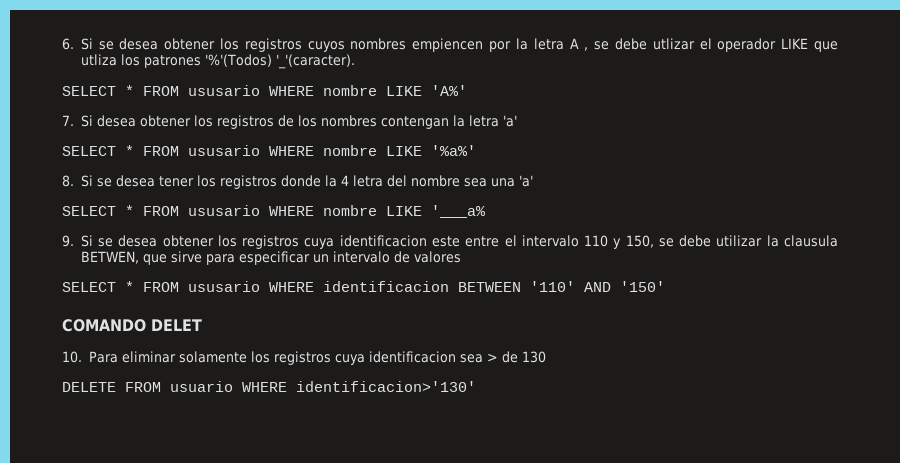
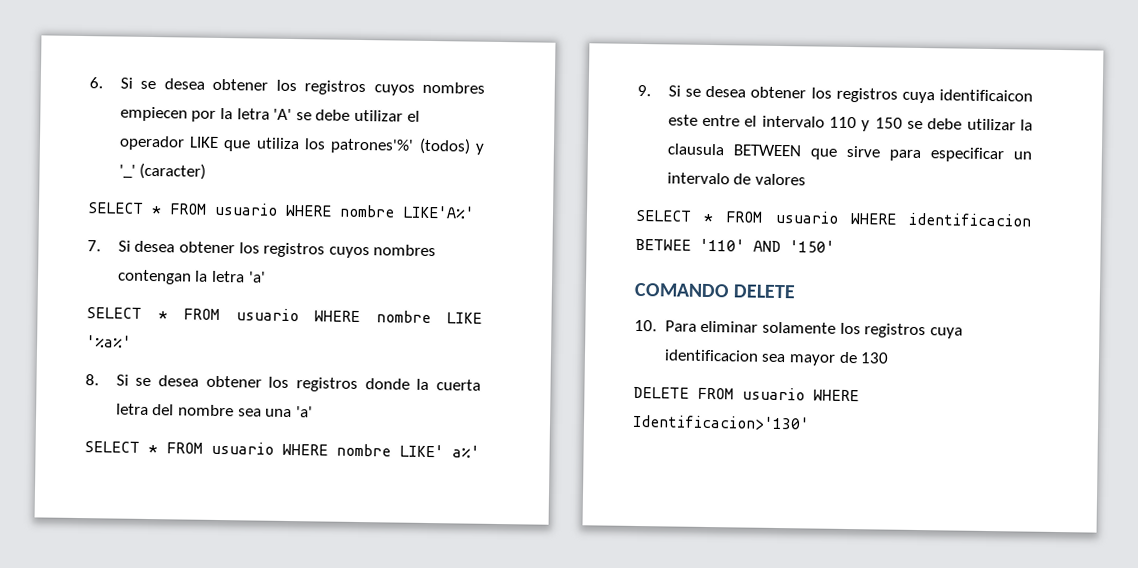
[412,38,484,52] empiencen -> [119,106,188,122] empiecen
[569,38,695,51] A , se debe utlizar -> [273,108,403,122] 'A' se debe utilizar
[80,54,355,69] [62,85,467,96] utliza los patrones '%'(Todos) '_'(caracter). // SELECT * FROM ususario WHERE nombre LIKE 'A%' -> [255,137,484,155] [118,162,207,180] [87,202,475,219] utiliza los patrones'%' (todos) y '_' (caracter) // SELECT * FROM usuario WHERE nombre LIKE'A%'
[277,115,317,127] de los -> [328,246,370,259] cuyos
[188,145,260,156] ususario -> [235,308,299,322] usuario
[158,176,194,187] tener -> [205,375,262,388] obtener
[340,175,349,186] 4 -> [436,379,481,391] cuerta
[188,205,486,218] ususario WHERE nombre LIKE '___a% -> [211,441,480,458] usuario WHERE nombre LIKE' a%'
[339,235,427,247] identificacion -> [939,89,1033,102] identificaicon
[625,235,654,248] 150, -> [874,117,903,129] 150
[80,251,139,264] BETWEN, -> [732,144,802,157] BETWEEN
[188,281,260,292] ususario -> [774,210,839,224] usuario
[458,282,521,292] BETWEEN -> [635,238,691,251] BETWEE
[151,319,202,331] DELET -> [733,284,797,299] DELETE
[486,353,498,362] > -> [789,354,837,366] mayor
[296,381,476,392] identificacion>'130' -> [632,414,810,431] Identificacion>'130'

